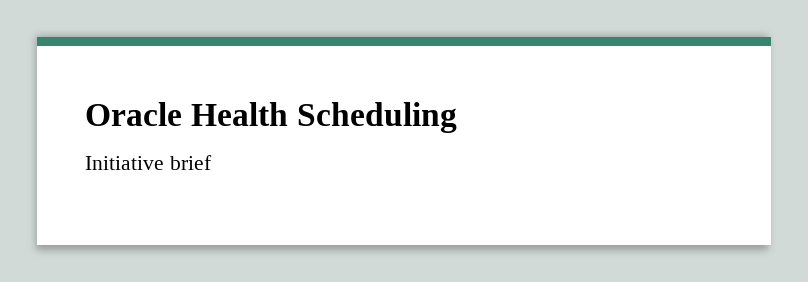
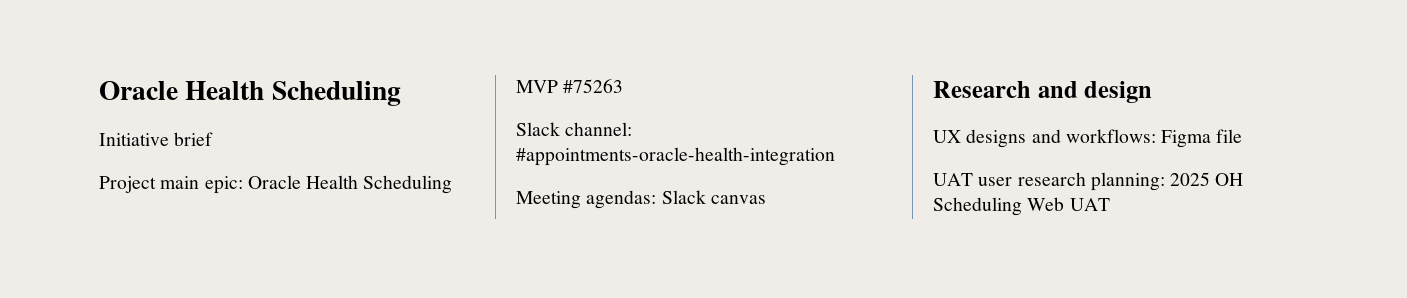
(212, 162) none -> [99,175,453,194] [516,79,624,93] [516,122,633,136] [516,147,835,166] [516,190,766,209] [933,81,1153,103] [933,129,1243,148] [933,172,1244,191] [933,197,1110,216] // Project main epic: Oracle Health Scheduling MVP #75263 // Slack channel: #appointments-oracle-health-integration // Meeting agendas: Slack canvas // Research and design // UX designs and workflows: Figma file // UAT user research planning: 2025 OH Scheduling Web UAT

